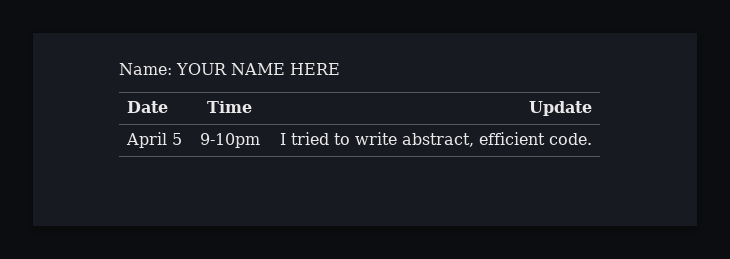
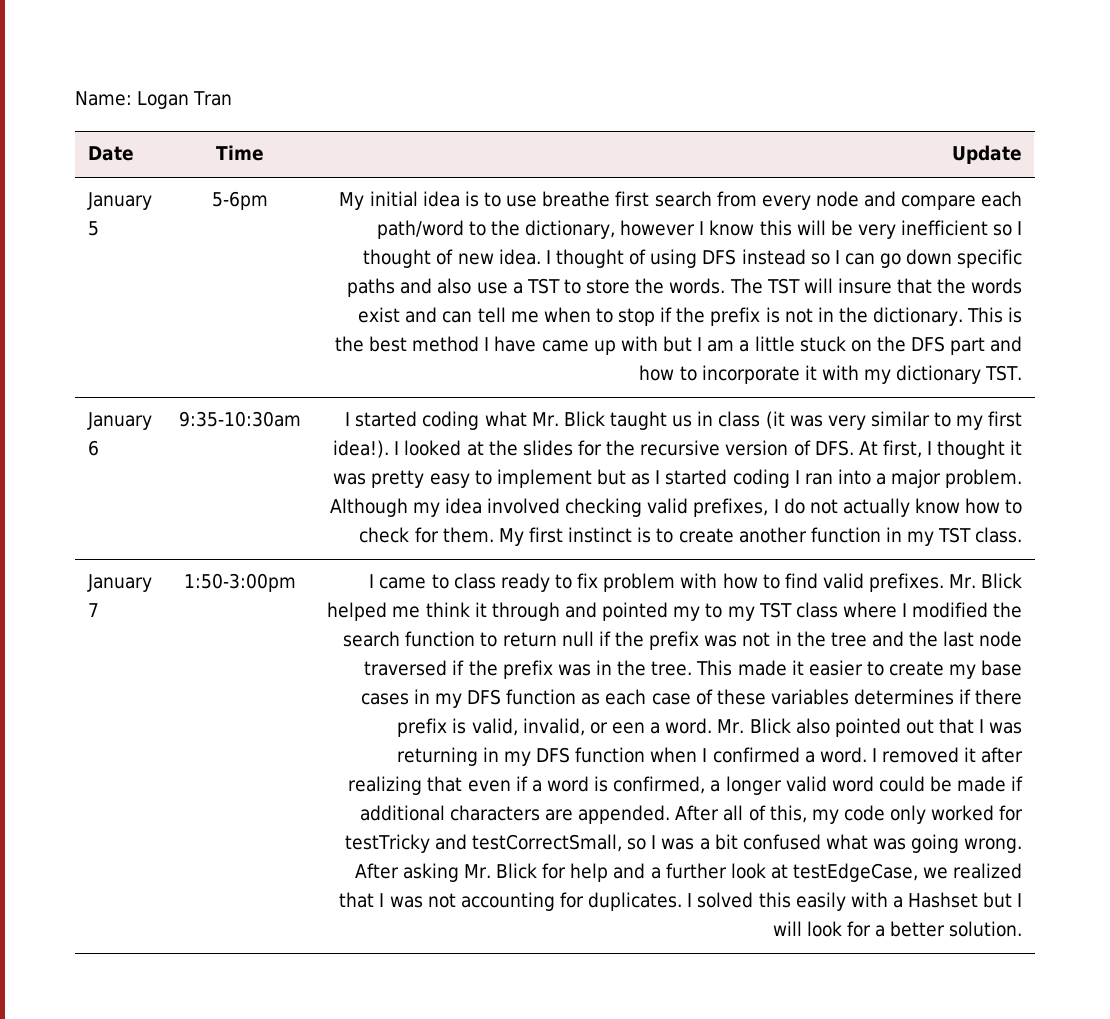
[176,63,340,75] YOUR NAME HERE -> [137,91,233,109] Logan Tran
[125,132,167,148] April -> [86,192,152,210] January
[199,133,260,148] [280,132,593,147] 9-10pm | I tried to write abstract, efficient code. -> [212,191,268,210] [339,191,1023,210] [376,220,1023,239] [363,249,1023,268] [347,278,1023,297] [358,307,1023,326] [334,336,1023,355] [639,365,1023,384] [86,412,152,430] [87,440,99,456] [179,411,301,427] [345,411,1023,430] [333,440,1023,459] [333,469,1023,488] [329,498,1023,517] [359,527,1023,546] [86,574,152,592] [87,603,99,617] [184,573,296,592] [369,573,1023,592] [327,602,1023,621] [343,631,1023,650] [364,660,1023,679] [360,689,1023,708] [397,718,1023,737] [396,747,1024,766] [348,776,1024,795] [359,805,1024,824] [344,834,1023,853] [354,863,1023,882] [339,892,1023,911] [772,921,1023,937] 5-6pm | My initial idea is to use breathe first search from every node and compare each path/word to the dictionary, however I know this will be very inefficient so I thought of new idea. I thought of using DFS instead so I can go down specific paths and also use a TST to store the words. The TST will insure that the words exist and can tell me when to stop if the prefix is not in the dictionary. This is the best method I have came up with but I am a little stuck on the DFS part and how to incorporate it with my dictionary TST. // January 6 | 9:35-10:30am | I started coding what Mr. Blick taught us in class (it was very similar to my first idea!). I looked at the slides for the recursive version of DFS. At first, I thought it was pretty easy to implement but as I started coding I ran into a major problem. Although my idea involved checking valid prefixes, I do not actually know how to check for them. My first instinct is to create another function in my TST class. // January 7 | 1:50-3:00pm | I came to class ready to fix problem with how to find valid prefixes. Mr. Blick helped me think it through and pointed my to my TST class where I modified the search function to return null if the prefix was not in the tree and the last node traversed if the prefix was in the tree. This made it easier to create my base cases in my DFS function as each case of these variables determines if there prefix is valid, invalid, or een a word. Mr. Blick also pointed out that I was returning in my DFS function when I confirmed a word. I removed it after realizing that even if a word is confirmed, a longer valid word could be made if additional characters are appended. After all of this, my code only worked for testTricky and testCorrectSmall, so I was a bit confused what was going wrong. After asking Mr. Blick for help and a further look at testEdgeCase, we realized that I was not accounting for duplicates. I solved this easily with a Hashset but I will look for a better solution.

